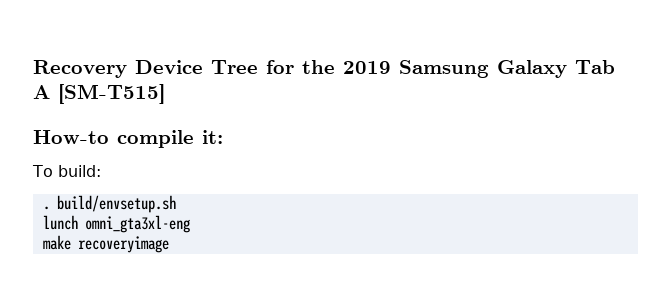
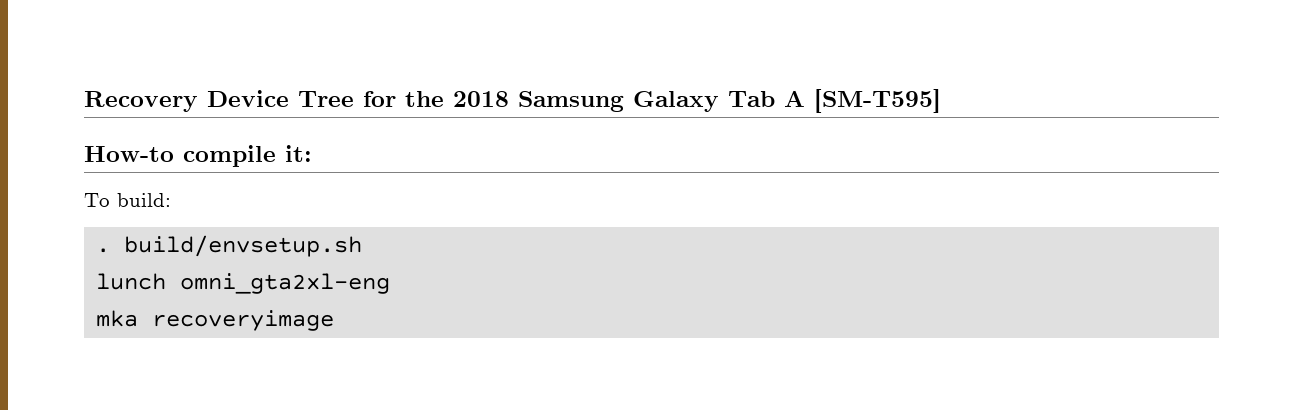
[343,61,391,74] 2019 -> [453,91,509,107] 2018
[58,84,165,104] [SM-T515] -> [814,89,941,113] [SM-T595]
[84,215,190,233] [42,235,71,250] omni_gta3xl-eng // make -> [180,273,391,294] [96,310,139,327] omni_gta2xl-eng // mka

